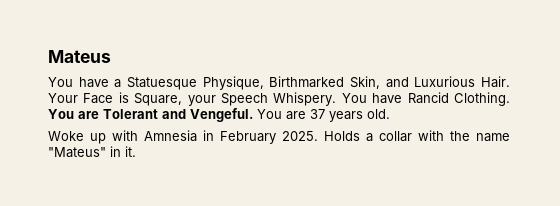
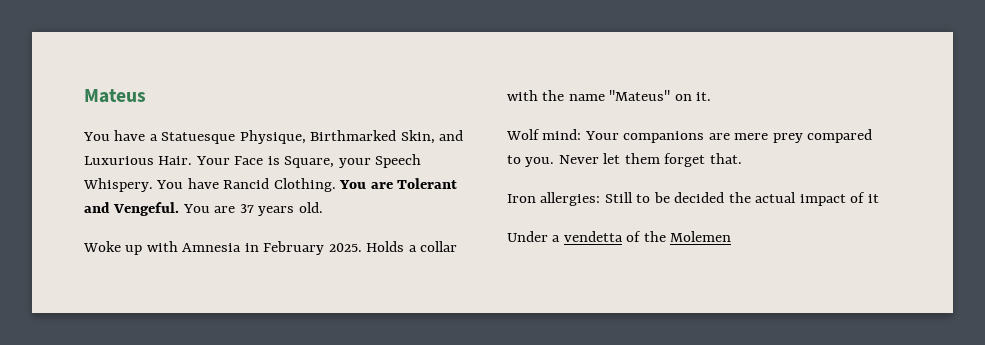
[110,146,121,157] in -> [674,94,692,101] on
(136, 151) none -> [506,129,873,143] [507,153,742,167] [507,192,879,206] [507,231,732,242] // Wolf mind: Your companions are mere prey compared to you. Never let them forget that. // Iron allergies: Still to be decided the actual impact of it // Under a vendetta of the Molemen

